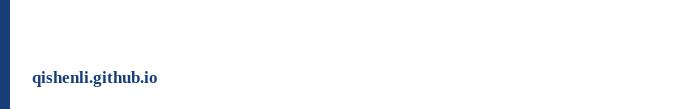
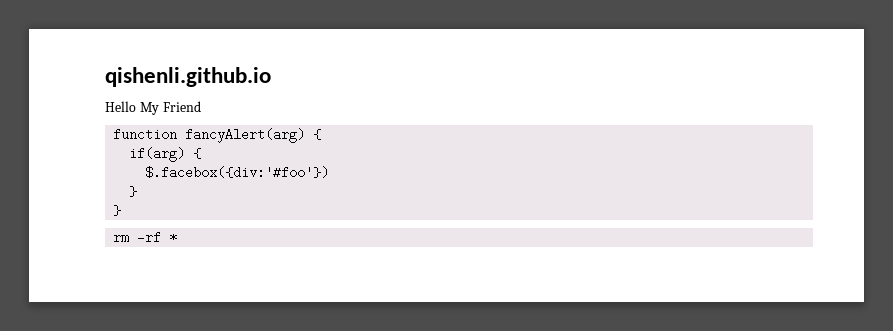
(158, 79) none -> [105,101,201,115] [113,128,322,143] [129,147,202,162] [145,166,330,179] [129,186,138,197] [113,205,122,216] [113,231,178,244] // Hello My Friend // function fancyAlert(arg) { // if(arg) { // $.facebox({div:'#foo'}) // } // } // rm -rf *

